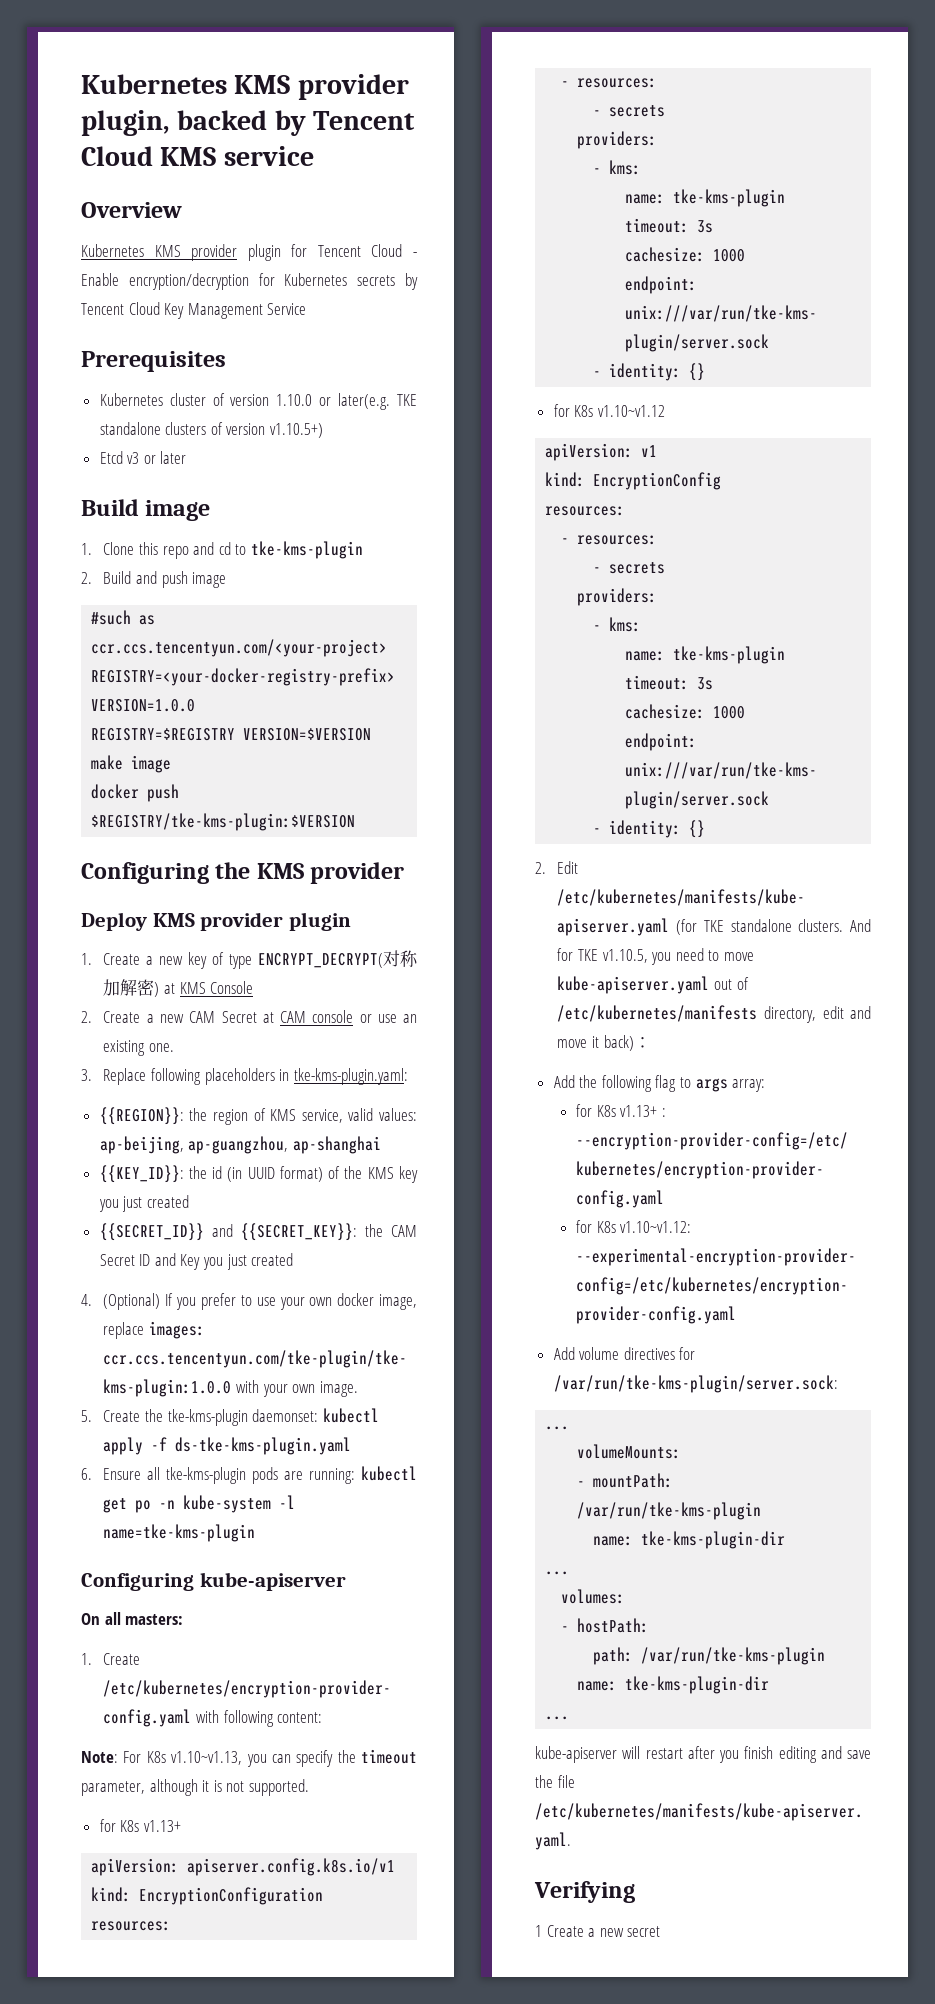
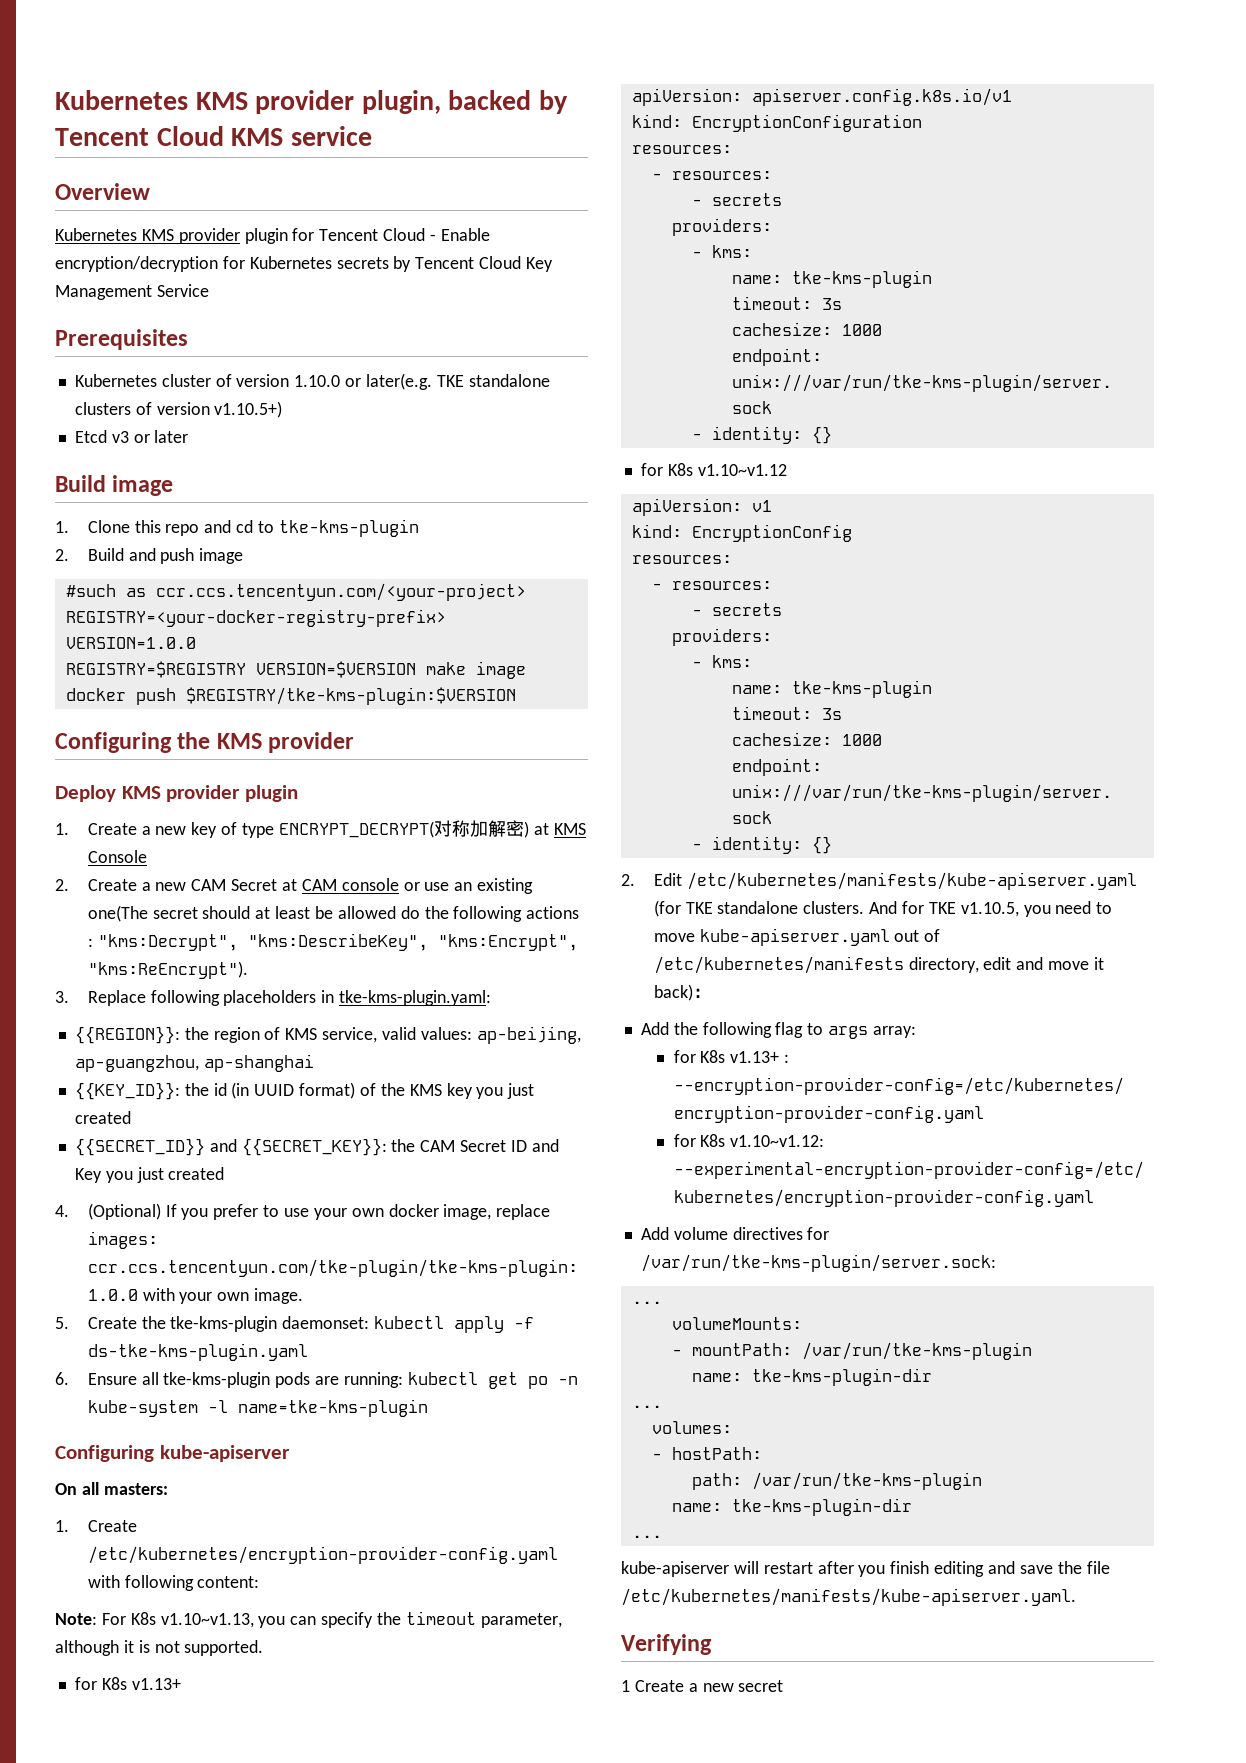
[149,1043,175,1052] one. -> [87,905,580,922] [87,933,578,951] [87,961,248,979] one(The secret should at least be allowed do the following actions : "kms:Decrypt", "kms:DescribeKey", "kms:Encrypt", "kms:ReEncrypt").

